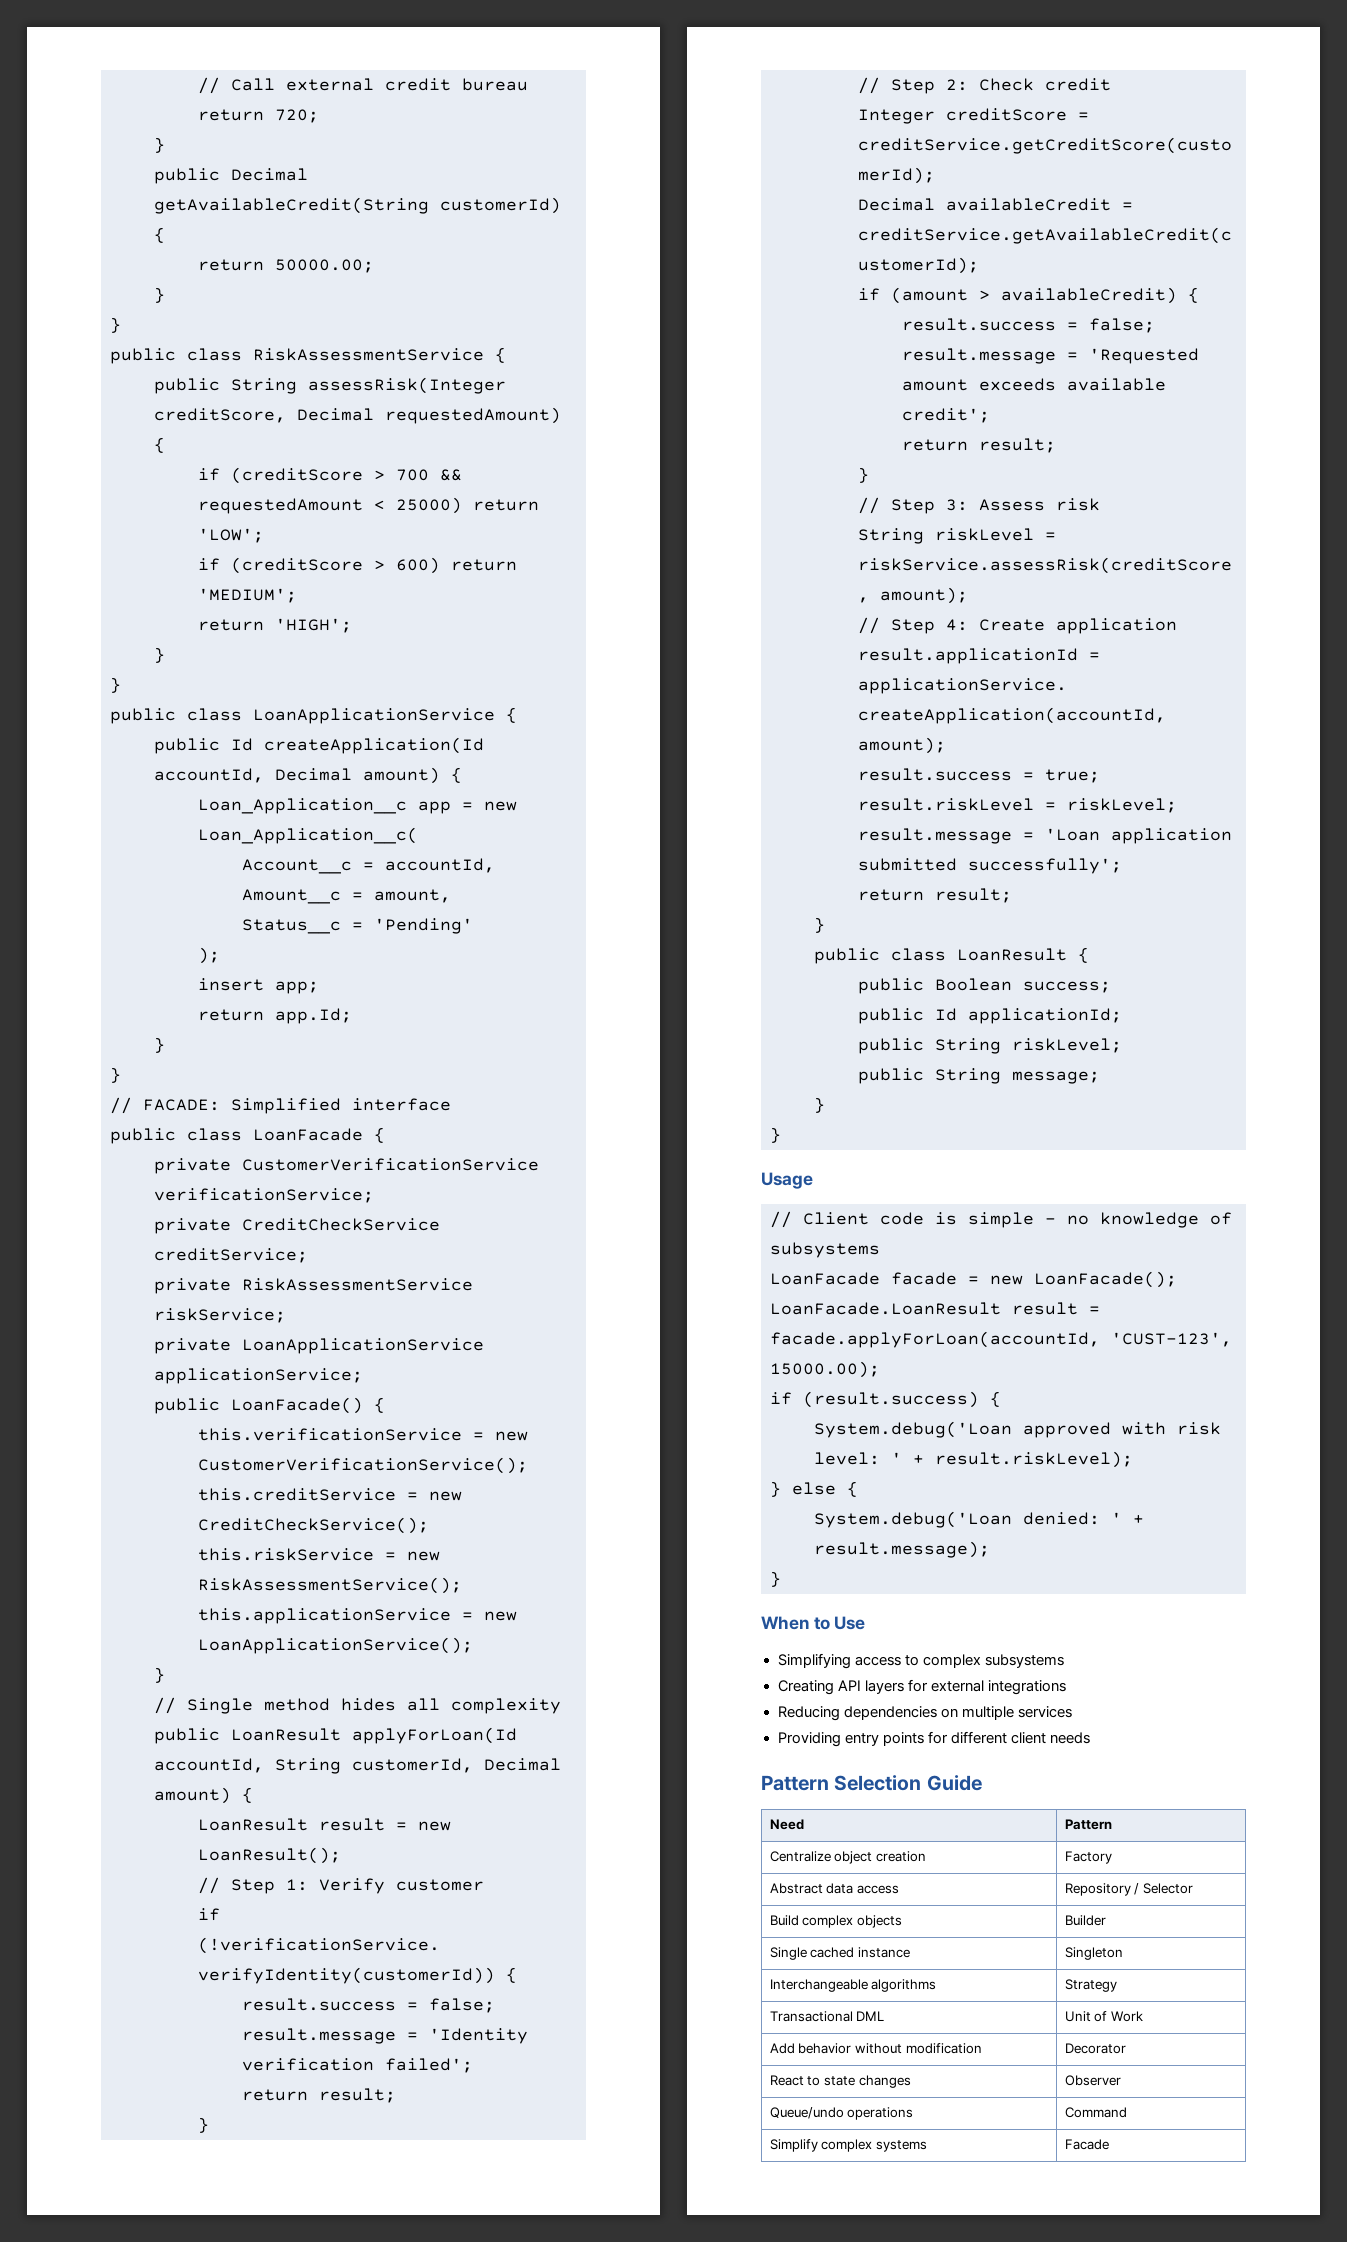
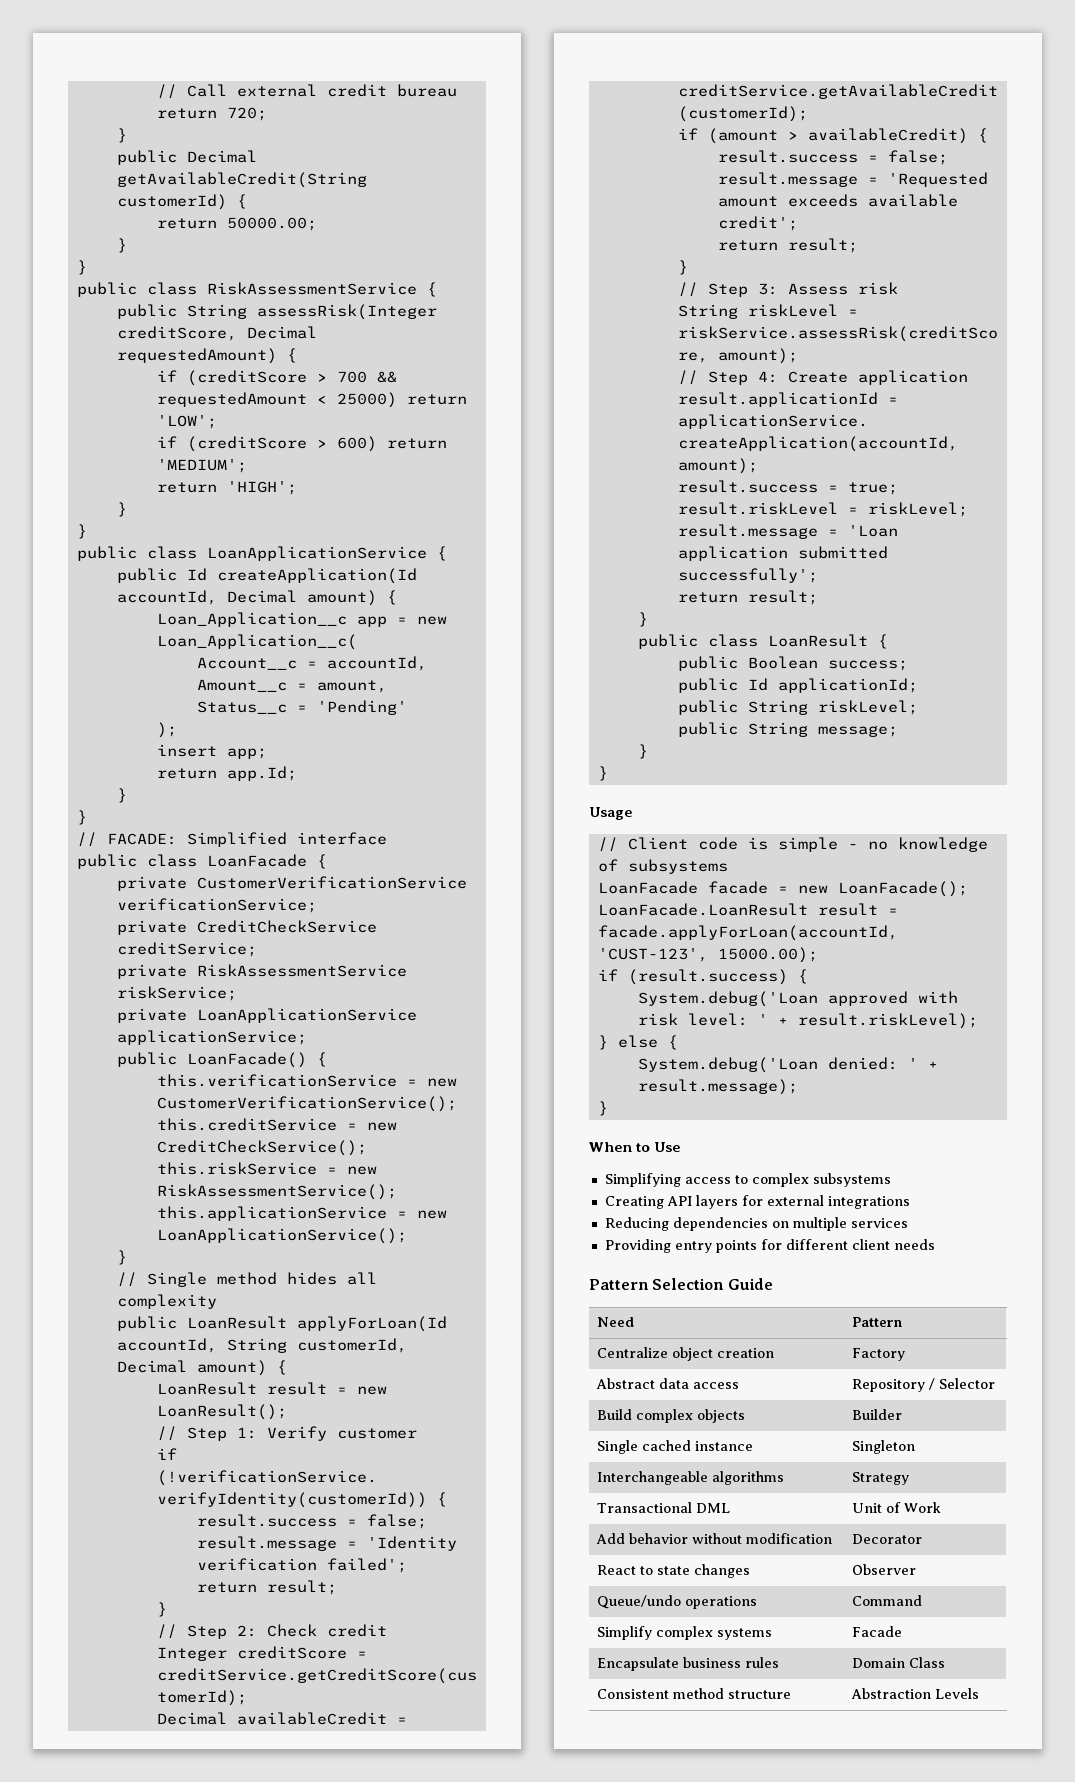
(1109, 2144) none -> [596,1657,779,1671] [851,1657,945,1668] [596,1688,791,1699] [850,1688,979,1699] // Encapsulate business rules | Domain Class // Consistent method structure | Abstraction Levels

